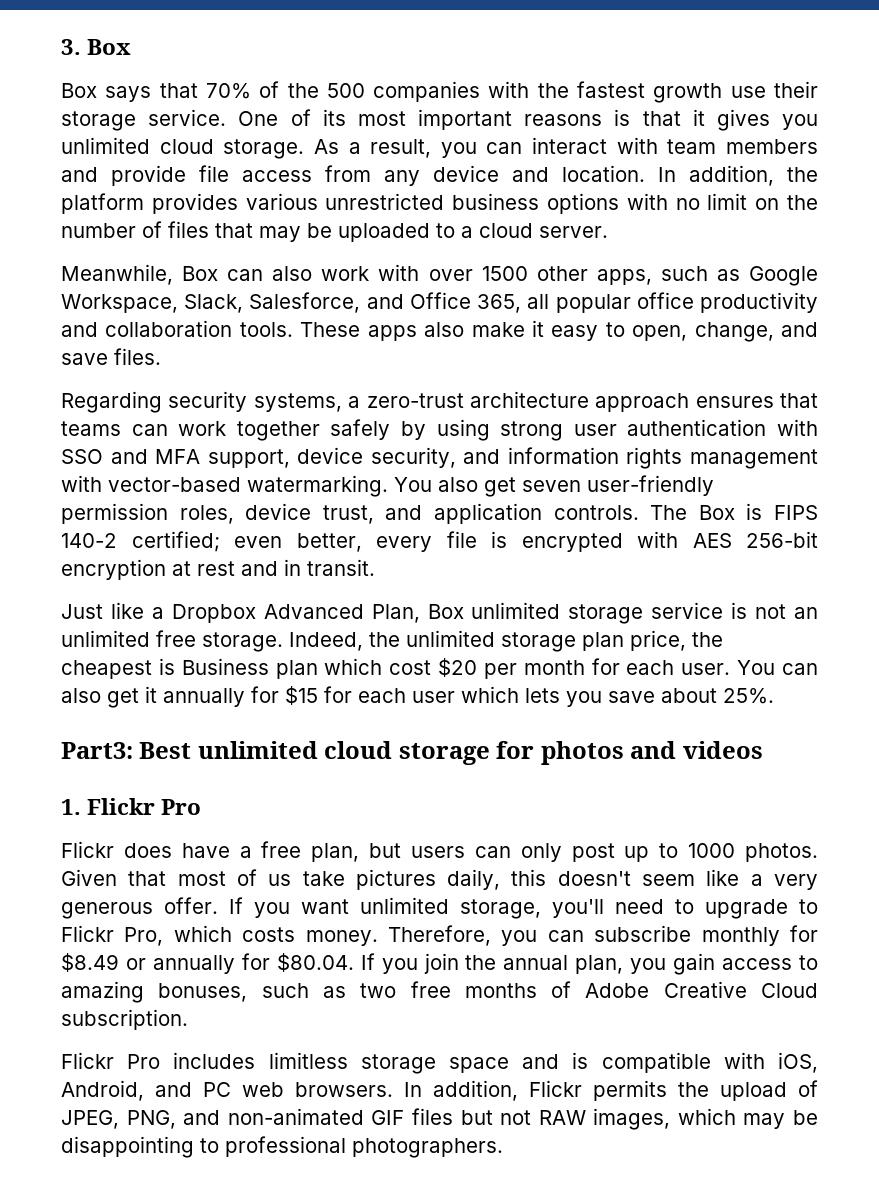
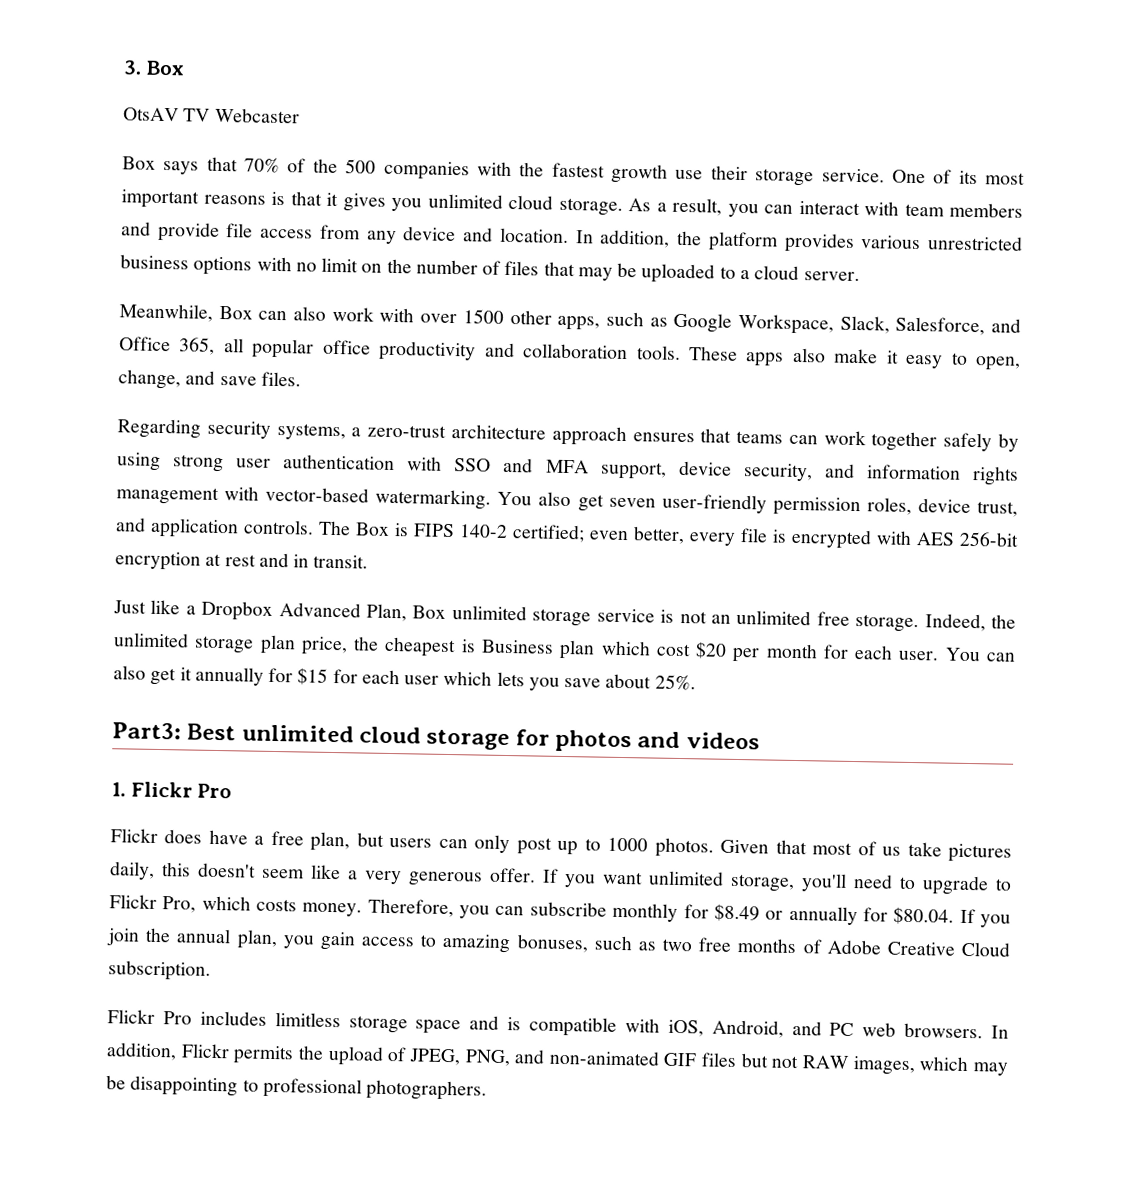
(132, 47) none -> [123,107,300,124] // OtsAV TV Webcaster

